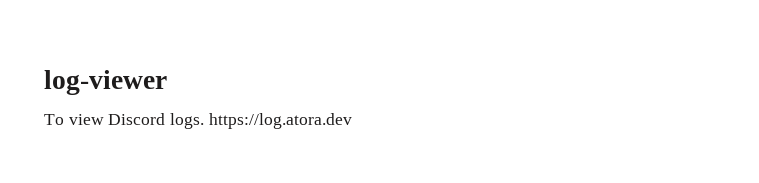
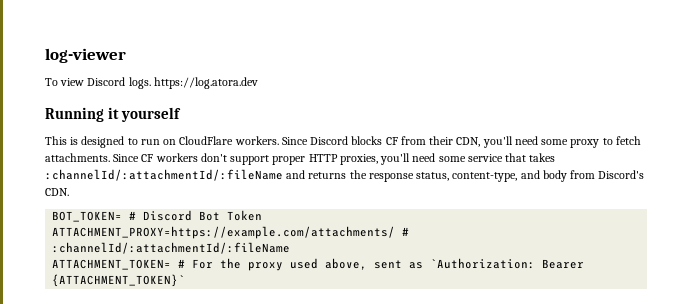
(352, 121) none -> [45,107,182,122] [45,136,641,148] [45,153,556,165] [45,169,645,182] [45,188,69,196] [52,210,263,222] [52,226,410,239] [52,242,291,254] [52,258,585,271] [52,274,186,287] // Running it yourself // This is designed to run on CloudFlare workers. Since Discord blocks CF from their CDN, you'll need some proxy to fetch attachments. Since CF workers don't support proper HTTP proxies, you'll need some service that takes :channelId/:attachmentId/:fileName and returns the response status, content-type, and body from Discord's CDN. // BOT_TOKEN= # Discord Bot Token // ATTACHMENT_PROXY=https://example.com/attachments/ # :channelId/:attachmentId/:fileName // ATTACHMENT_TOKEN= # For the proxy used above, sent as `Authorization: Bearer {ATTACHMENT_TOKEN}`

